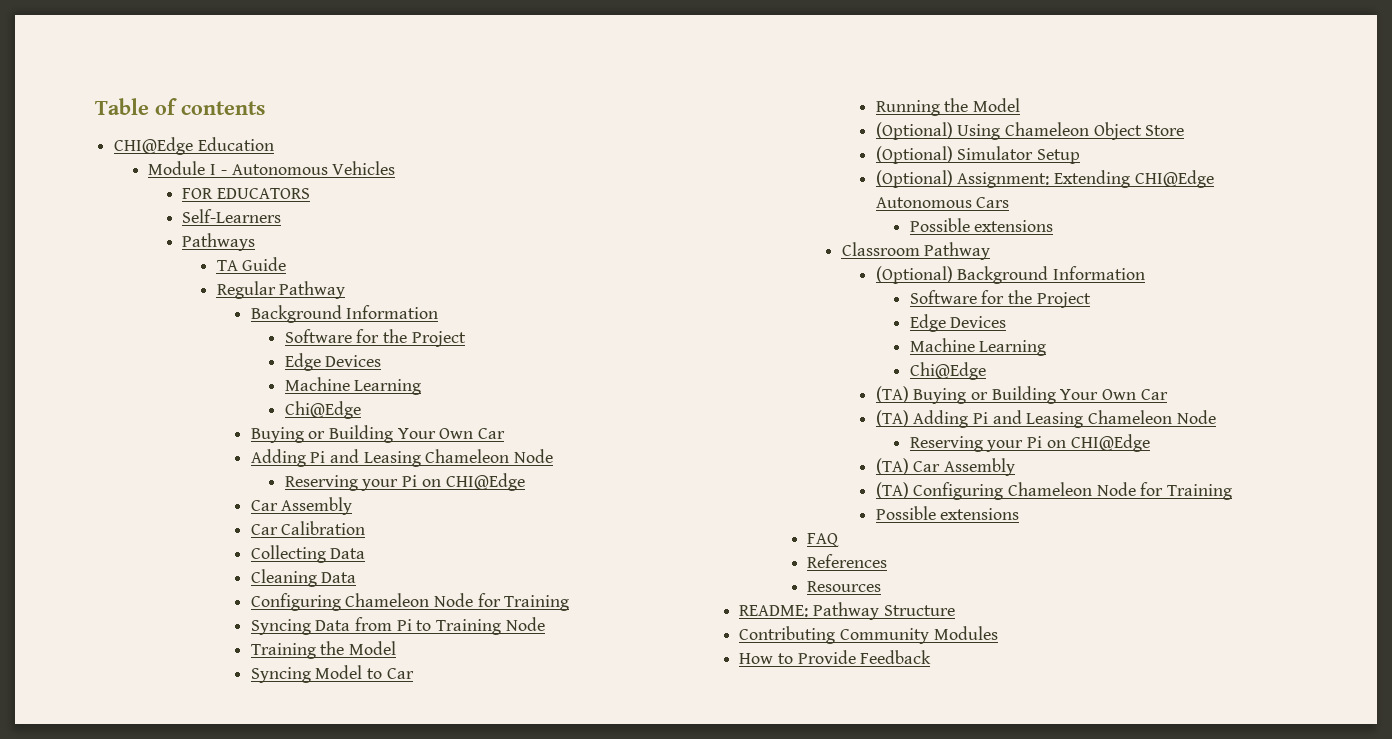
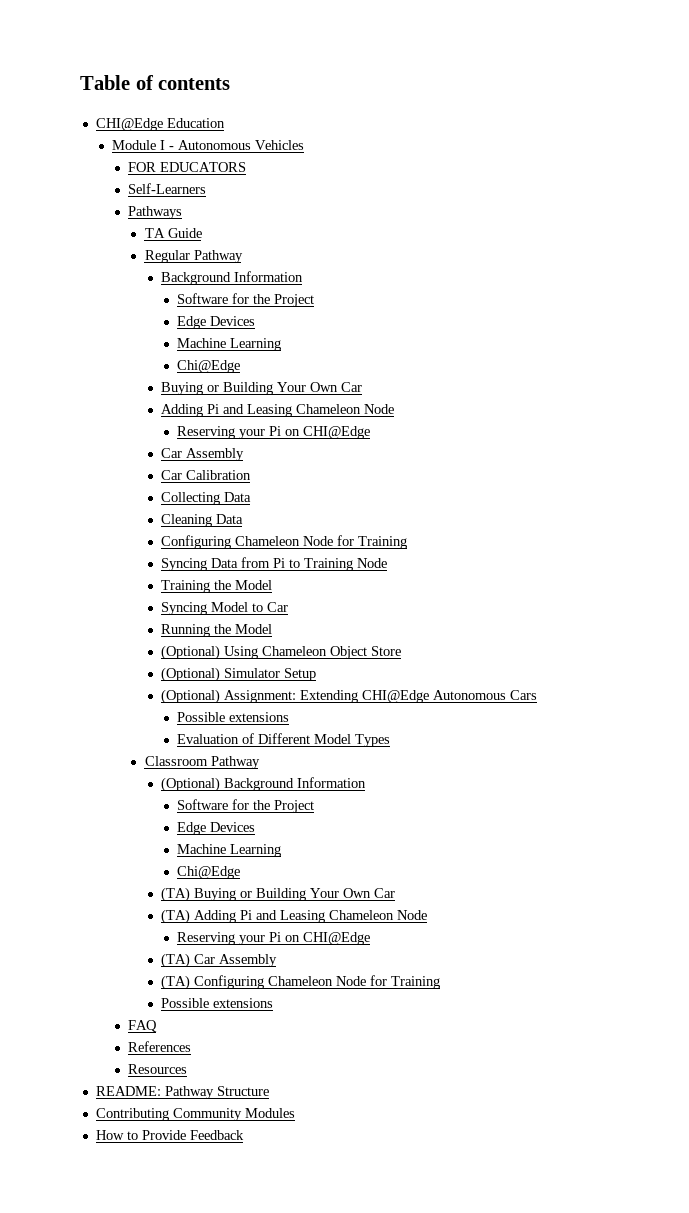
(1054, 226) none -> [176,733,390,747] // Evaluation of Different Model Types

